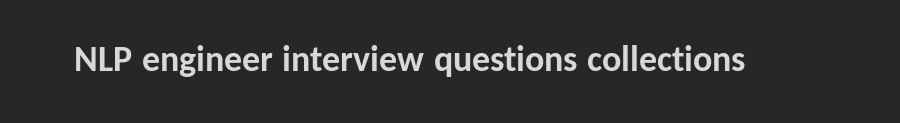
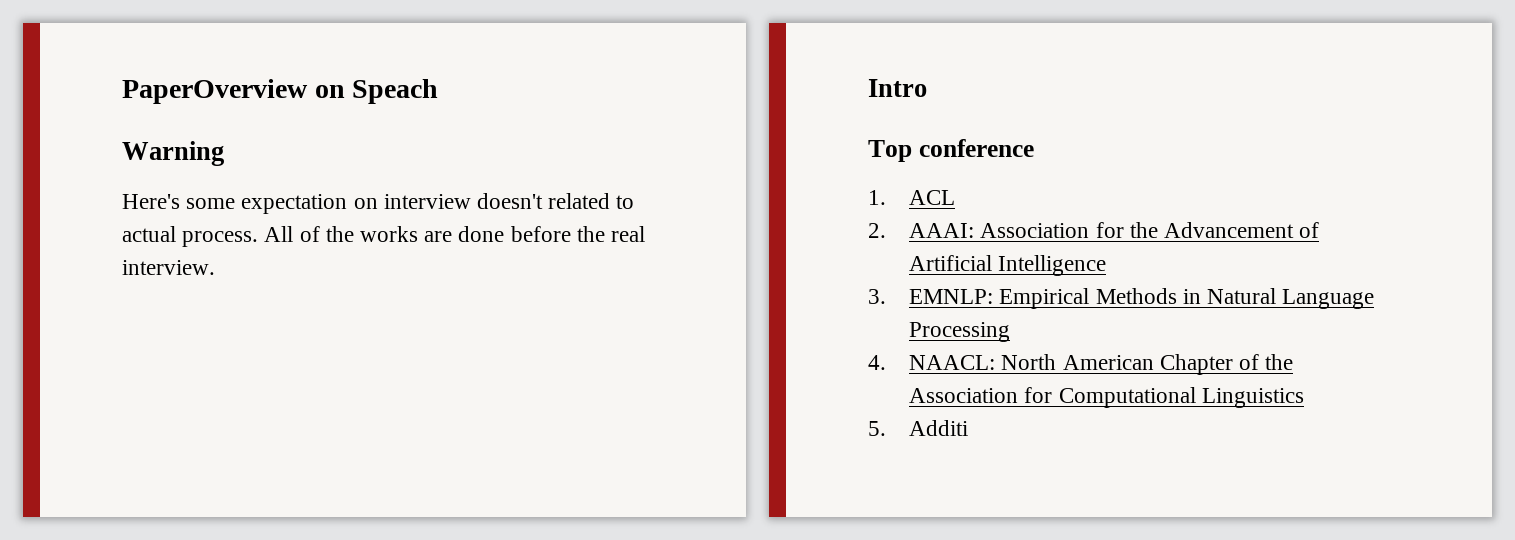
[74,45,745,77] NLP engineer interview questions collections -> [122,79,439,104] [122,141,224,166] [122,193,635,214] [122,226,646,247] [122,260,215,275] [868,79,927,97] [868,139,1034,162] [868,190,956,205] [868,222,1320,238] [909,255,1107,276] [868,288,1375,309] [909,322,1011,342] [868,354,1294,375] [909,387,1304,408] [868,420,969,436] PaperOverview on Speach // Warning // Here's some expectation on interview doesn't related to actual process. All of the works are done before the real interview. // Intro // Top conference // 1. ACL // 2. AAAI: Association for the Advancement of Artificial Intelligence // 3. EMNLP: Empirical Methods in Natural Language Processing // 4. NAACL: North American Chapter of the Association for Computational Linguistics // 5. Additi

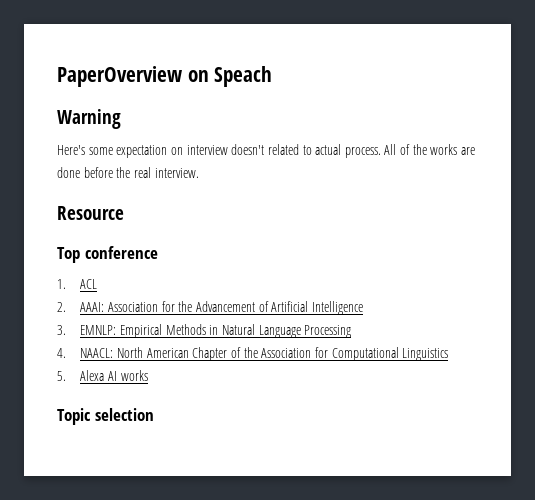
[868,79,927,97] Intro -> [57,206,124,220] Resource
[909,420,969,436] Additi -> [80,370,148,381] [57,408,154,425] Alexa AI works // Topic selection

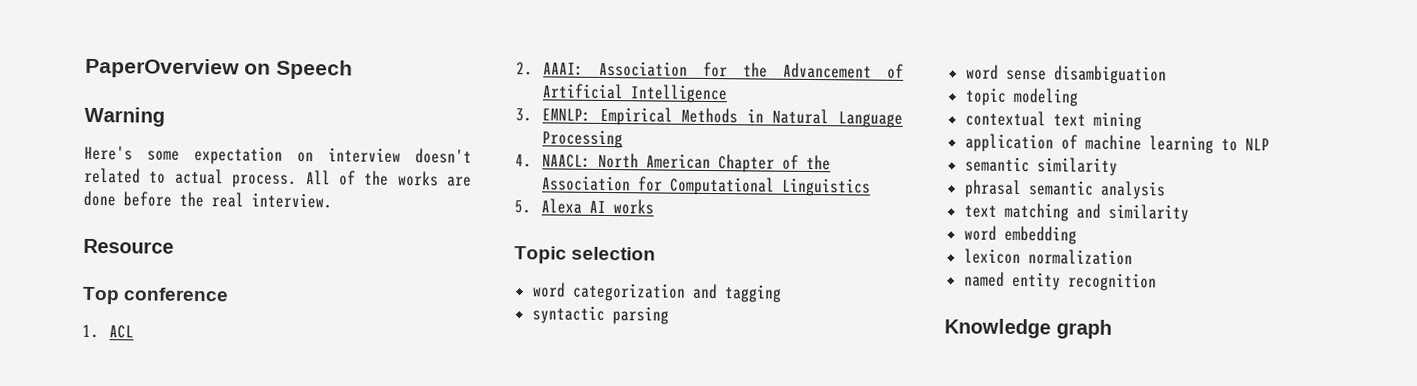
[214,66,273,87] Speach -> [276,59,353,80] Speech
(154, 414) none -> [531,282,782,303] [531,305,669,325] [965,64,1167,85] [964,87,1079,107] [964,110,1142,131] [964,133,1270,154] [964,156,1118,176] [963,179,1166,200] [963,202,1189,223] [963,225,1077,245] [963,248,1133,266] [963,271,1157,292] [944,318,1112,339] // word categorization and tagging // syntactic parsing // word sense disambiguation // topic modeling // contextual text mining // application of machine learning to NLP // semantic similarity // phrasal semantic analysis // text matching and similarity // word embedding // lexicon normalization // named entity recognition // Knowledge graph

